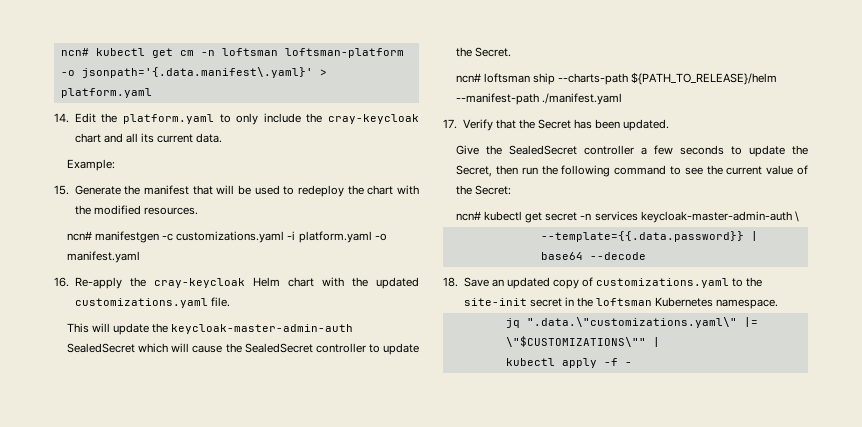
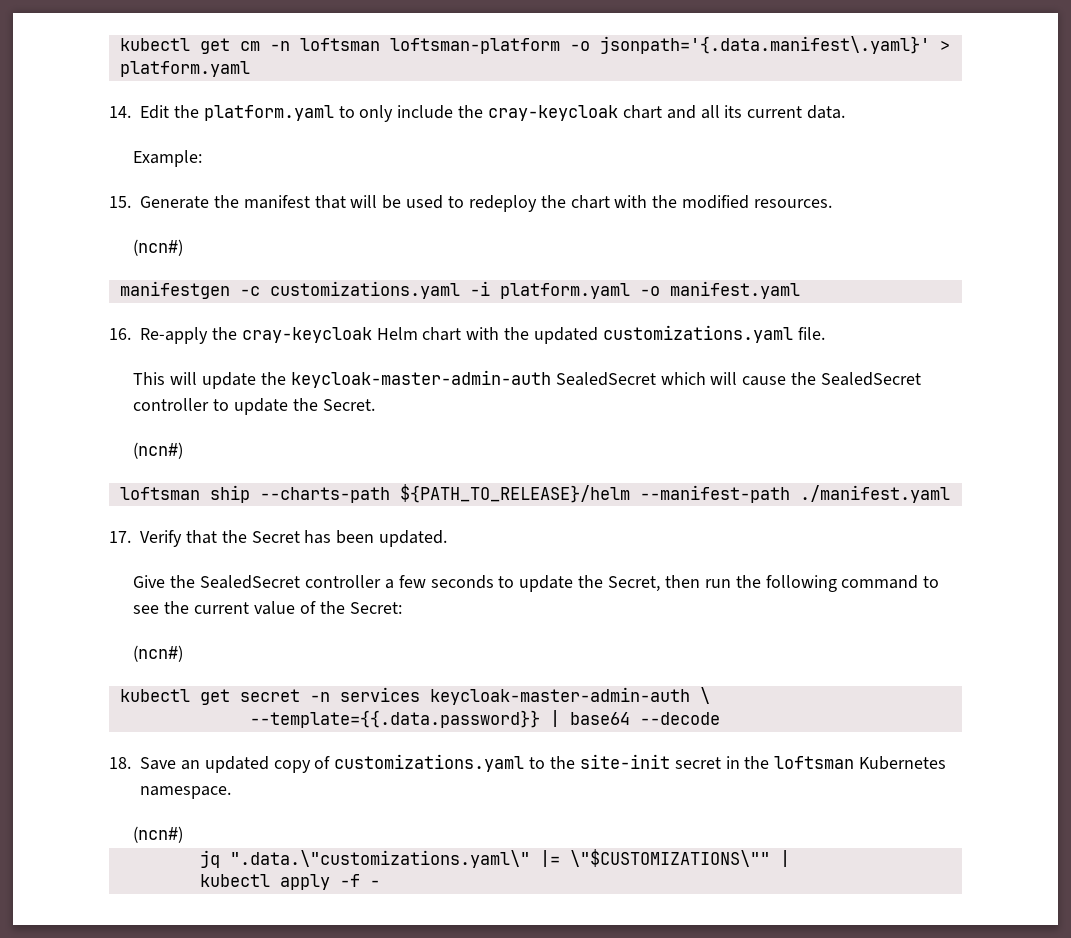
[60,48,89,56] ncn# -> (119, 44) none
[67,231,93,241] ncn# -> [133,239,184,256] (ncn#) //
[456,73,482,83] ncn# -> [133,442,184,459] (ncn#) //
[456,211,482,221] ncn# -> [133,645,184,662] (ncn#) //
(779, 304) none -> [133,826,184,843] // (ncn#)

